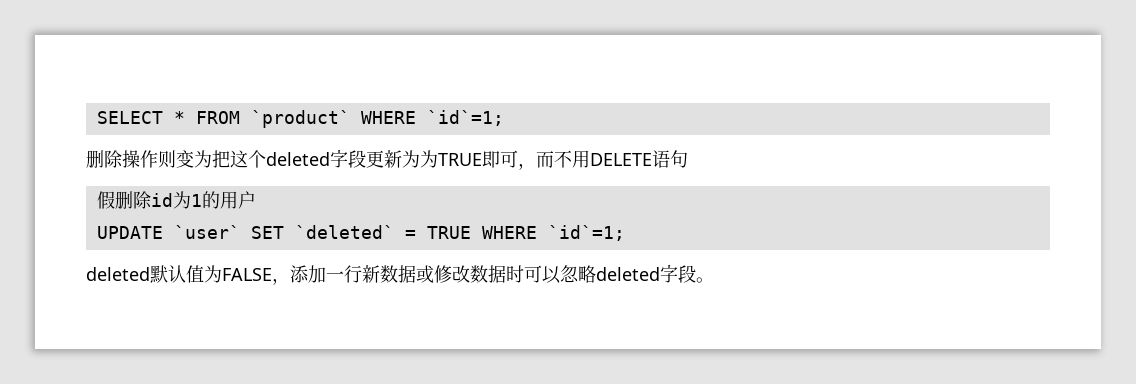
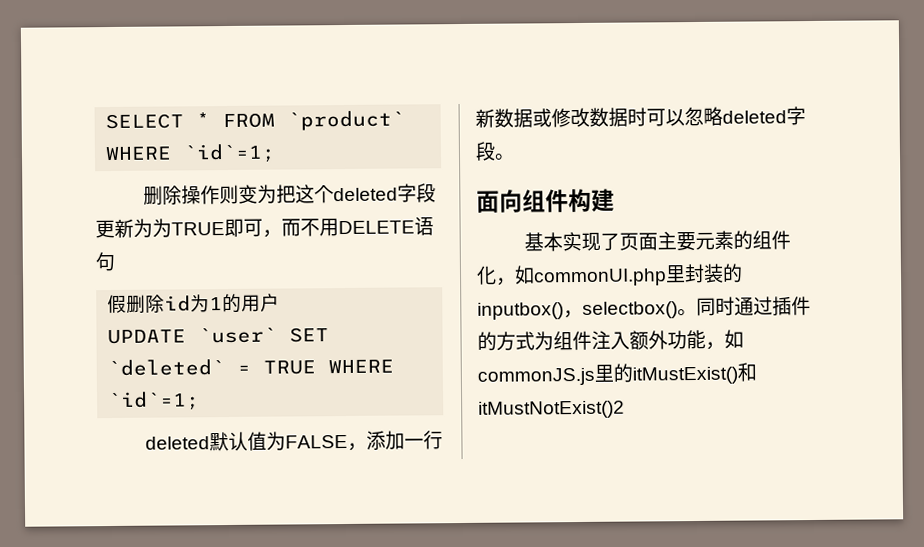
(714, 280) none -> [476,188,615,213] [524,230,792,252] [476,263,743,287] [477,296,811,320] [477,329,744,351] [477,362,757,386] [478,400,625,419] // 面向组件构建 // 基本实现了页面主要元素的组件化，如commonUI.php里封装的inputbox()，selectbox()。同时通过插件的方式为组件注入额外功能，如commonJS.js里的itMustExist()和itMustNotExist()2

